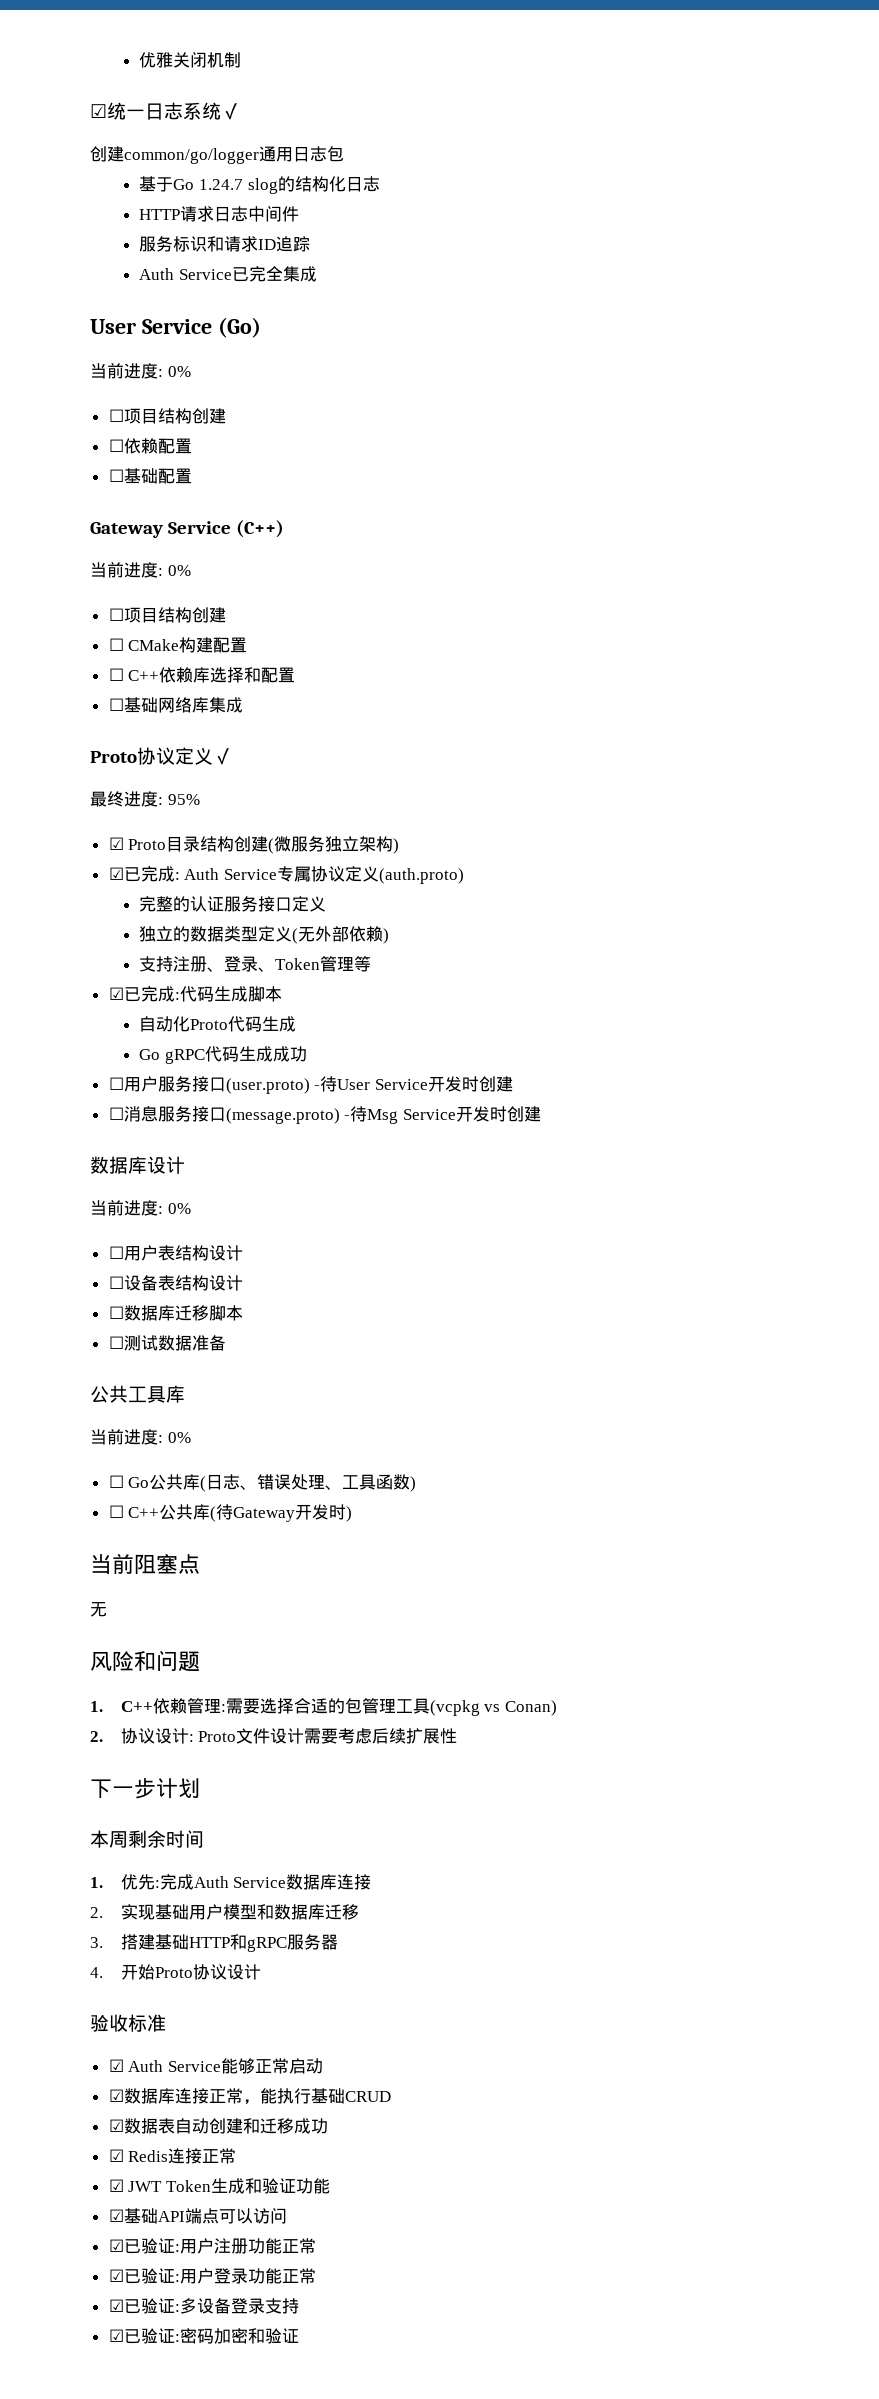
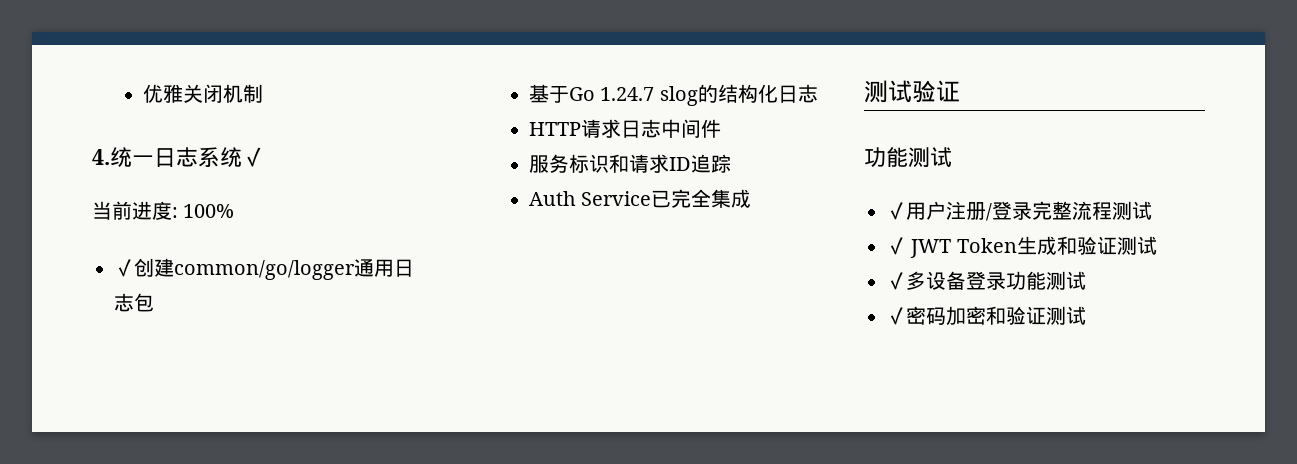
[90,104,107,118] ☑ -> [92,149,110,165] 4.
(240, 111) none -> [92,201,235,220] [114,259,134,277] 当前进度: 100% // ✓
[90,317,261,338] [90,363,191,379] [108,408,226,424] [108,438,192,454] [108,468,192,484] [90,520,285,538] [90,562,191,578] [108,607,226,623] [108,637,248,653] [108,667,296,683] [108,697,243,713] [90,747,232,765] [90,791,200,807] [108,836,400,854] [108,866,464,884] [139,896,327,912] [139,926,390,944] [139,956,372,972] [108,986,282,1002] [139,1016,297,1032] [139,1046,308,1064] [108,1076,513,1094] [108,1106,541,1124] [90,1156,185,1174] [90,1200,191,1216] [108,1245,243,1261] [108,1275,243,1291] [108,1305,243,1321] [108,1335,226,1351] [90,1385,185,1403] [90,1429,191,1445] [108,1474,417,1492] [108,1504,353,1522] [90,1553,200,1575] [90,1602,107,1617] [90,1650,200,1672] [90,1698,557,1716] [90,1728,458,1744] [90,1778,200,1799] [90,1830,204,1848] [90,1874,372,1890] [90,1904,359,1920] [90,1934,338,1952] [90,1964,261,1980] [90,2014,166,2032] [108,2058,323,2074] [108,2088,391,2105] [108,2118,328,2134] [108,2148,237,2164] [108,2179,124,2192] User Service (Go) // 当前进度: 0% // ☐项目结构创建 // ☐依赖配置 // ☐基础配置 // Gateway Service (C++) // 当前进度: 0% // ☐项目结构创建 // ☐ CMake构建配置 // ☐ C++依赖库选择和配置 // ☐基础网络库集成 // Proto协议定义✓ // 最终进度: 95% // ☑ Proto目录结构创建(微服务独立架构) // ☑已完成: Auth Service专属协议定义(auth.proto) // 完整的认证服务接口定义 // 独立的数据类型定义(无外部依赖) // 支持注册、登录、Token管理等 // ☑已完成:代码生成脚本 // 自动化Proto代码生成 // Go gRPC代码生成成功 // ☐用户服务接口(user.proto) -待User Service开发时创建 // ☐消息服务接口(message.proto) -待Msg Service开发时创建 // 数据库设计 // 当前进度: 0% // ☐用户表结构设计 // ☐设备表结构设计 // ☐数据库迁移脚本 // ☐测试数据准备 // 公共工具库 // 当前进度: 0% // ☐ Go公共库(日志、错误处理、工具函数) // ☐ C++公共库(待Gateway开发时) // 当前阻塞点 // 无 // 风险和问题 // 1. C++依赖管理:需要选择合适的包管理工具(vcpkg vs Conan) // 2.协议设计: Proto文件设计需要考虑后续扩展性 // 下一步计划 // 本周剩余时间 // 1.优先:完成Auth Service数据库连接 // 2.实现基础用户模型和数据库迁移 // 3.搭建基础HTTP和gRPC服务器 // 4.开始Proto协议设计 // 验收标准 // ☑ Auth Service能够正常启动 // ☑数据库连接正常，能执行基础CRUD // ☑数据表自动创建和迁移成功 // ☑ Redis连接正常 // ☑ -> [864,80,960,103] [864,147,952,168] [886,201,1152,221] [886,237,906,255] 测试验证 // 功能测试 // ✓用户注册/登录完整流程测试 // ✓
[295,2178,330,2194] [108,2208,287,2224] [108,2238,316,2254] [108,2268,316,2284] [108,2298,299,2314] [108,2328,180,2344] 功能 // ☑基础API端点可以访问 // ☑已验证:用户注册功能正常 // ☑已验证:用户登录功能正常 // ☑已验证:多设备登录支持 // ☑已验证: -> [1116,236,1157,255] [886,271,1086,290] [886,307,906,325] 测试 // ✓多设备登录功能测试 // ✓
(299, 2335) none -> [1046,306,1086,325] 测试

